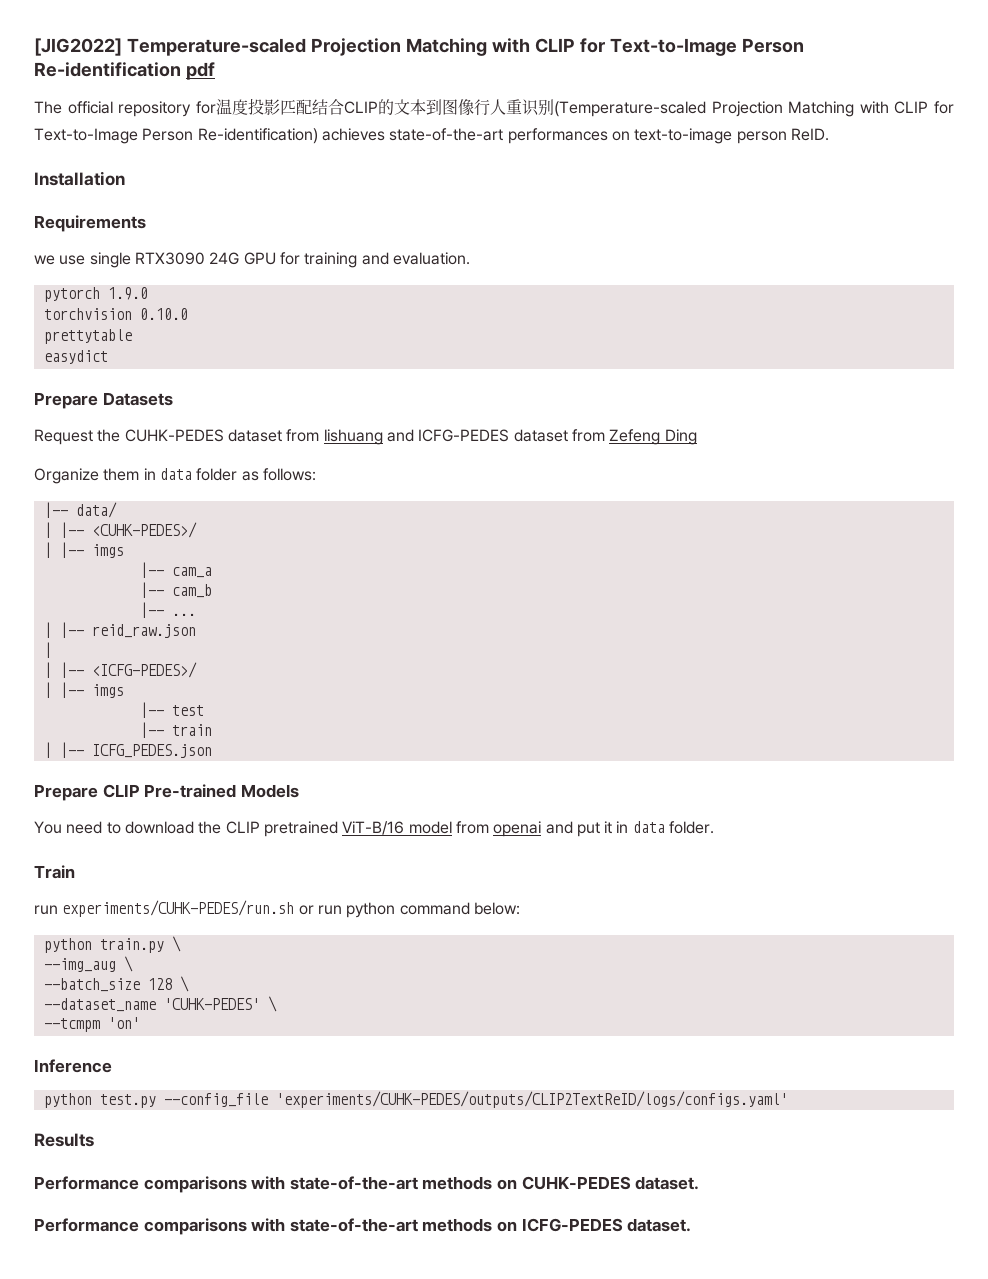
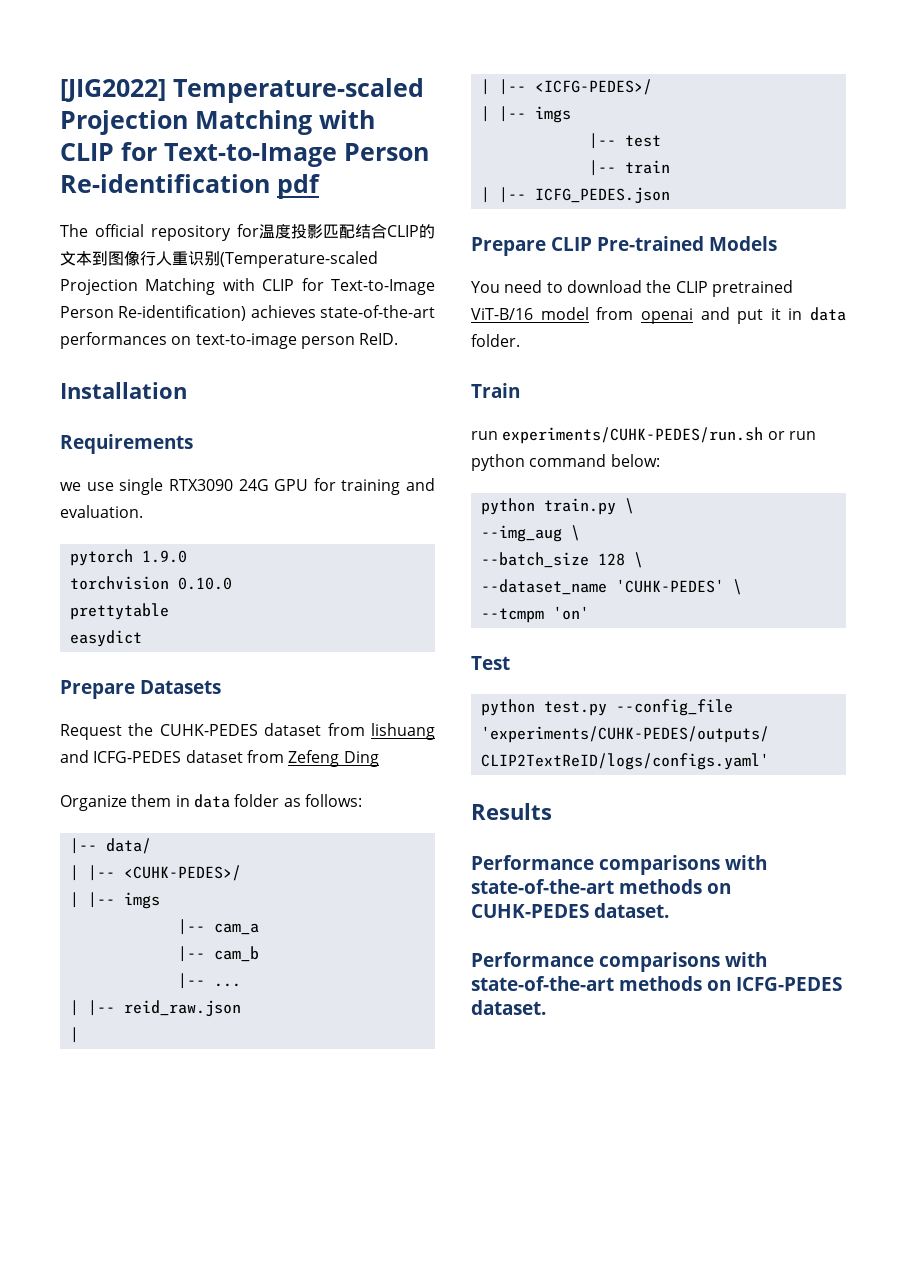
[34,1059,112,1073] Inference -> [471,656,510,670] Test

